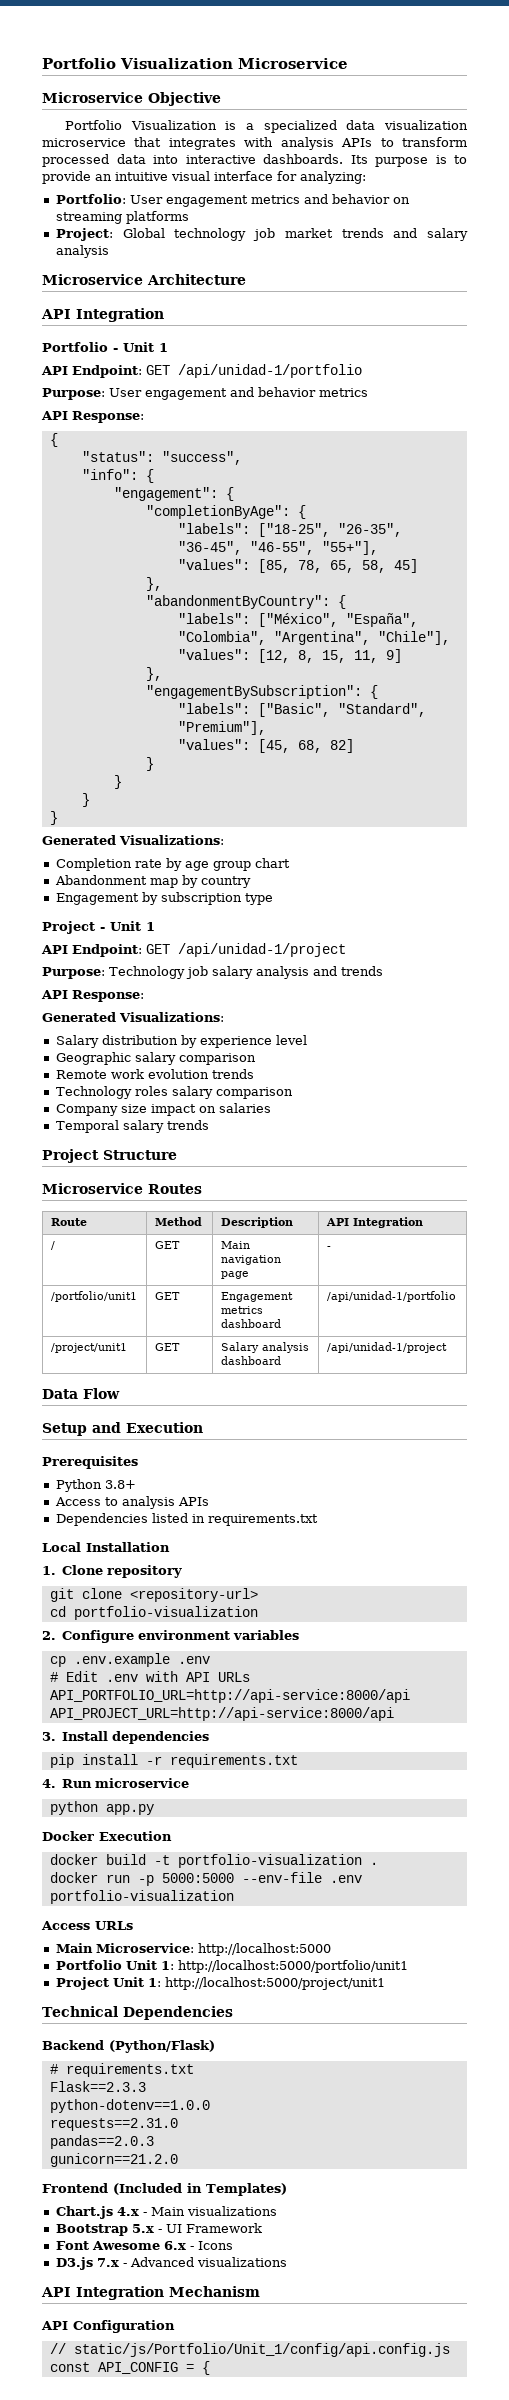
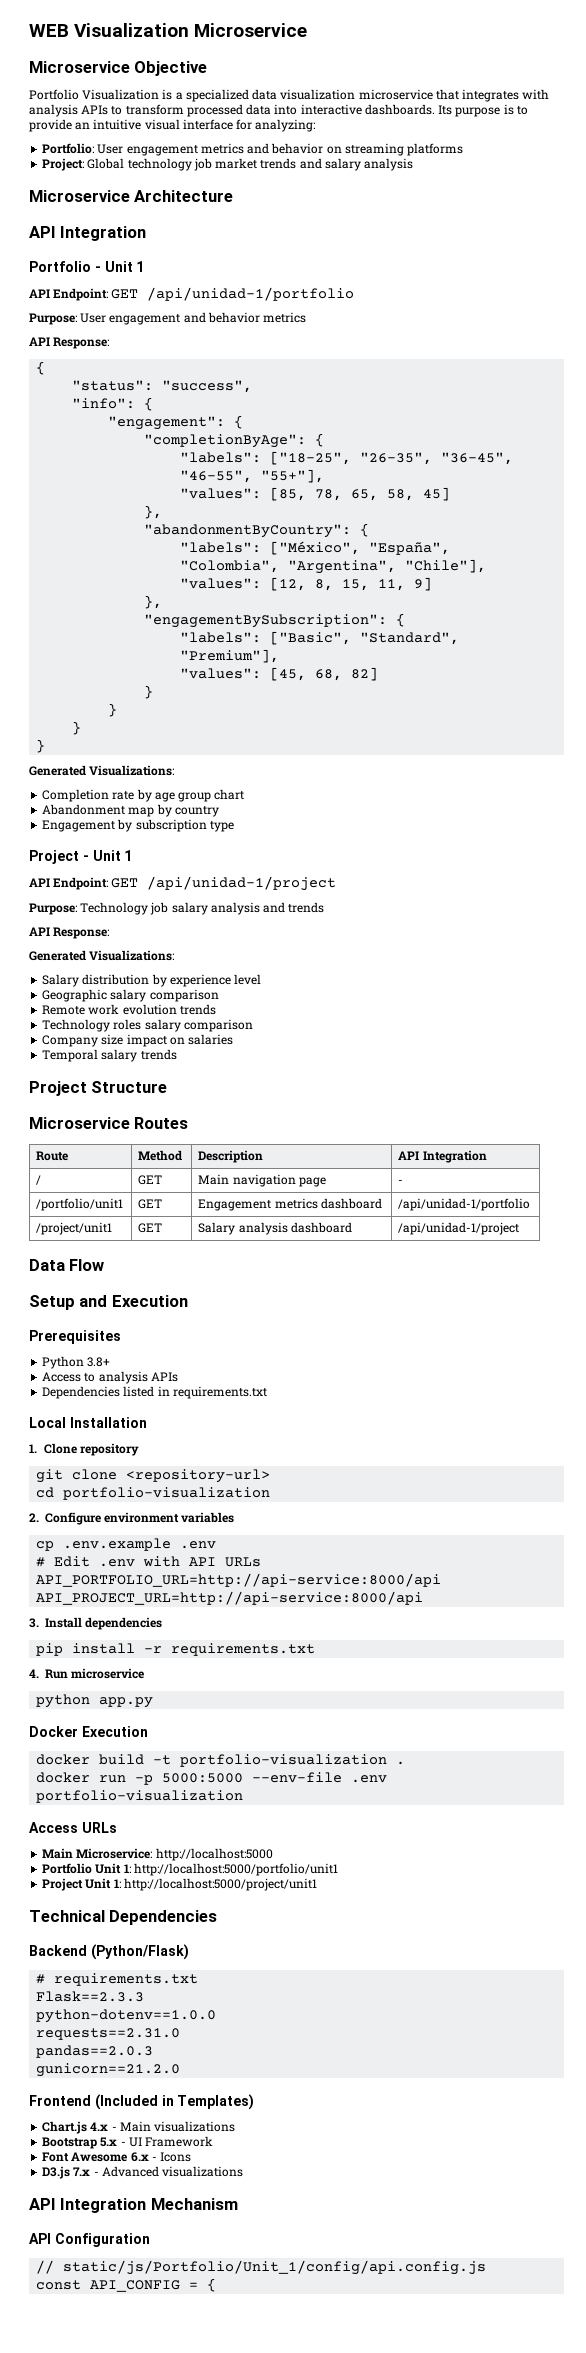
[42,58,116,69] Portfolio -> [29,24,69,37] WEB

